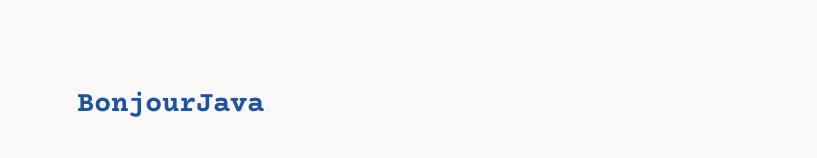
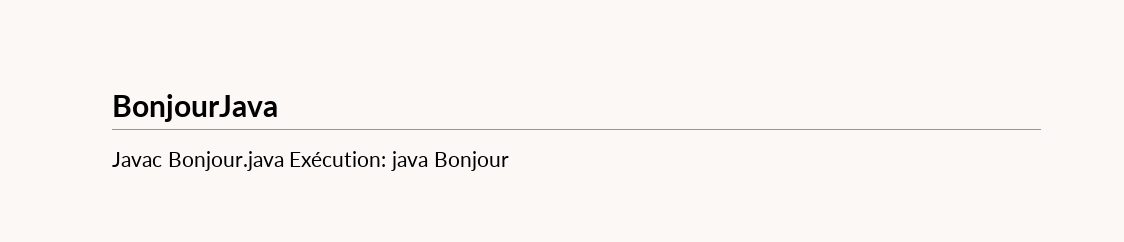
(264, 104) none -> [112,151,509,171] // Javac Bonjour.java Exécution: java Bonjour

